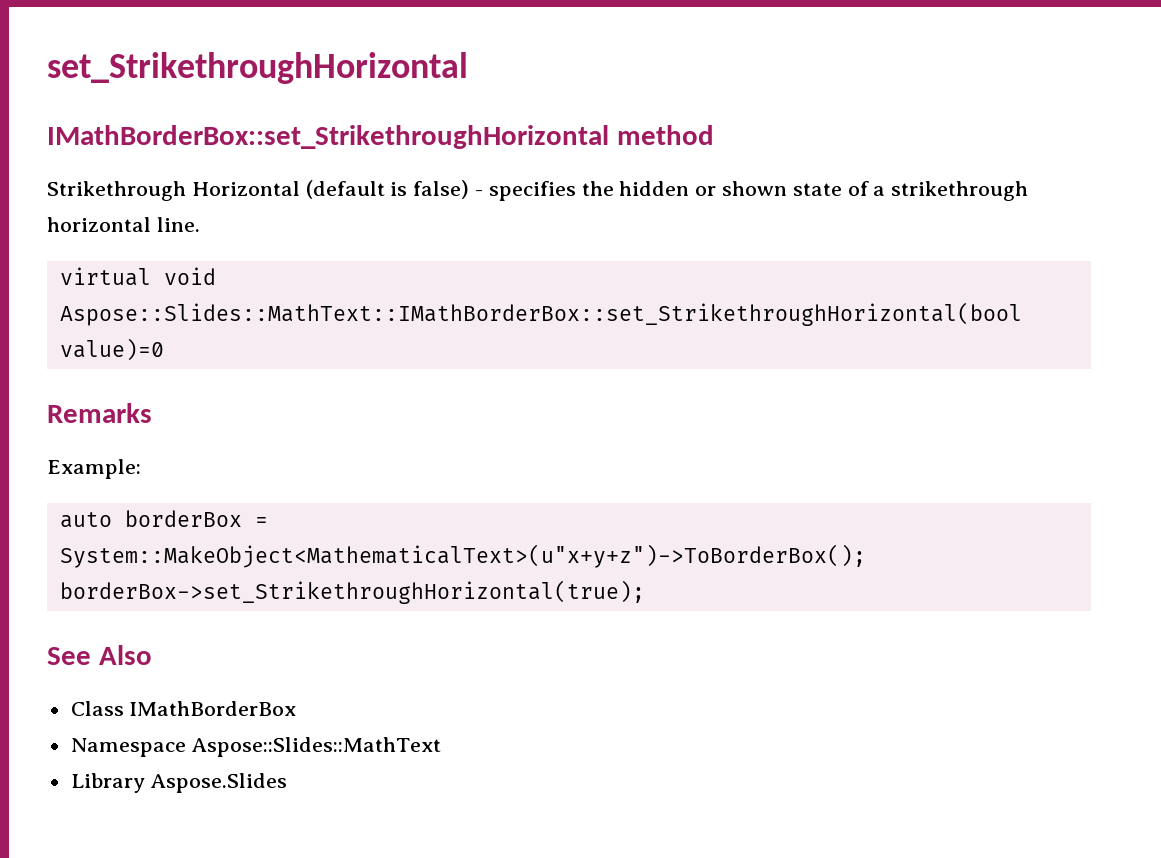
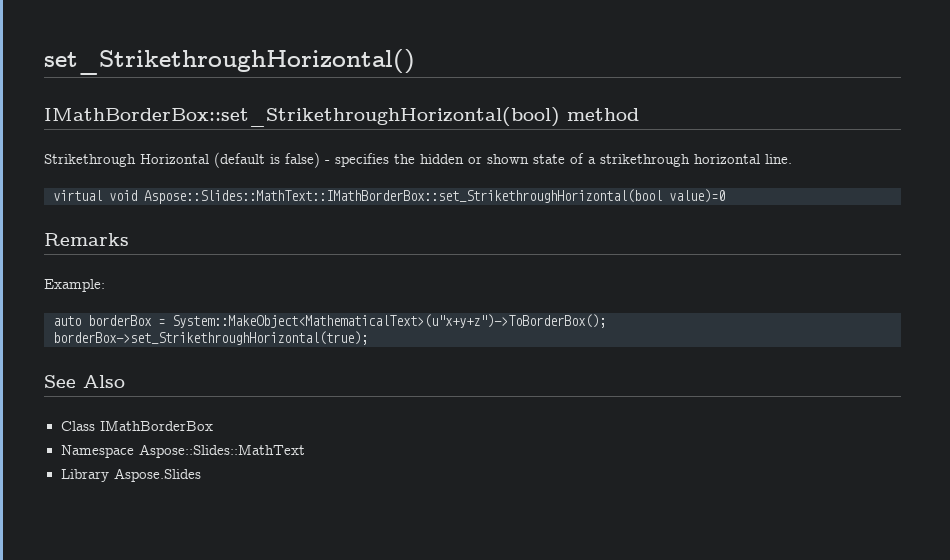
[47,52,468,84] [47,125,609,149] set_StrikethroughHorizontal // IMathBorderBox::set_StrikethroughHorizontal -> [44,49,415,75] [44,107,560,127] set_StrikethroughHorizontal() // IMathBorderBox::set_StrikethroughHorizontal(bool)

